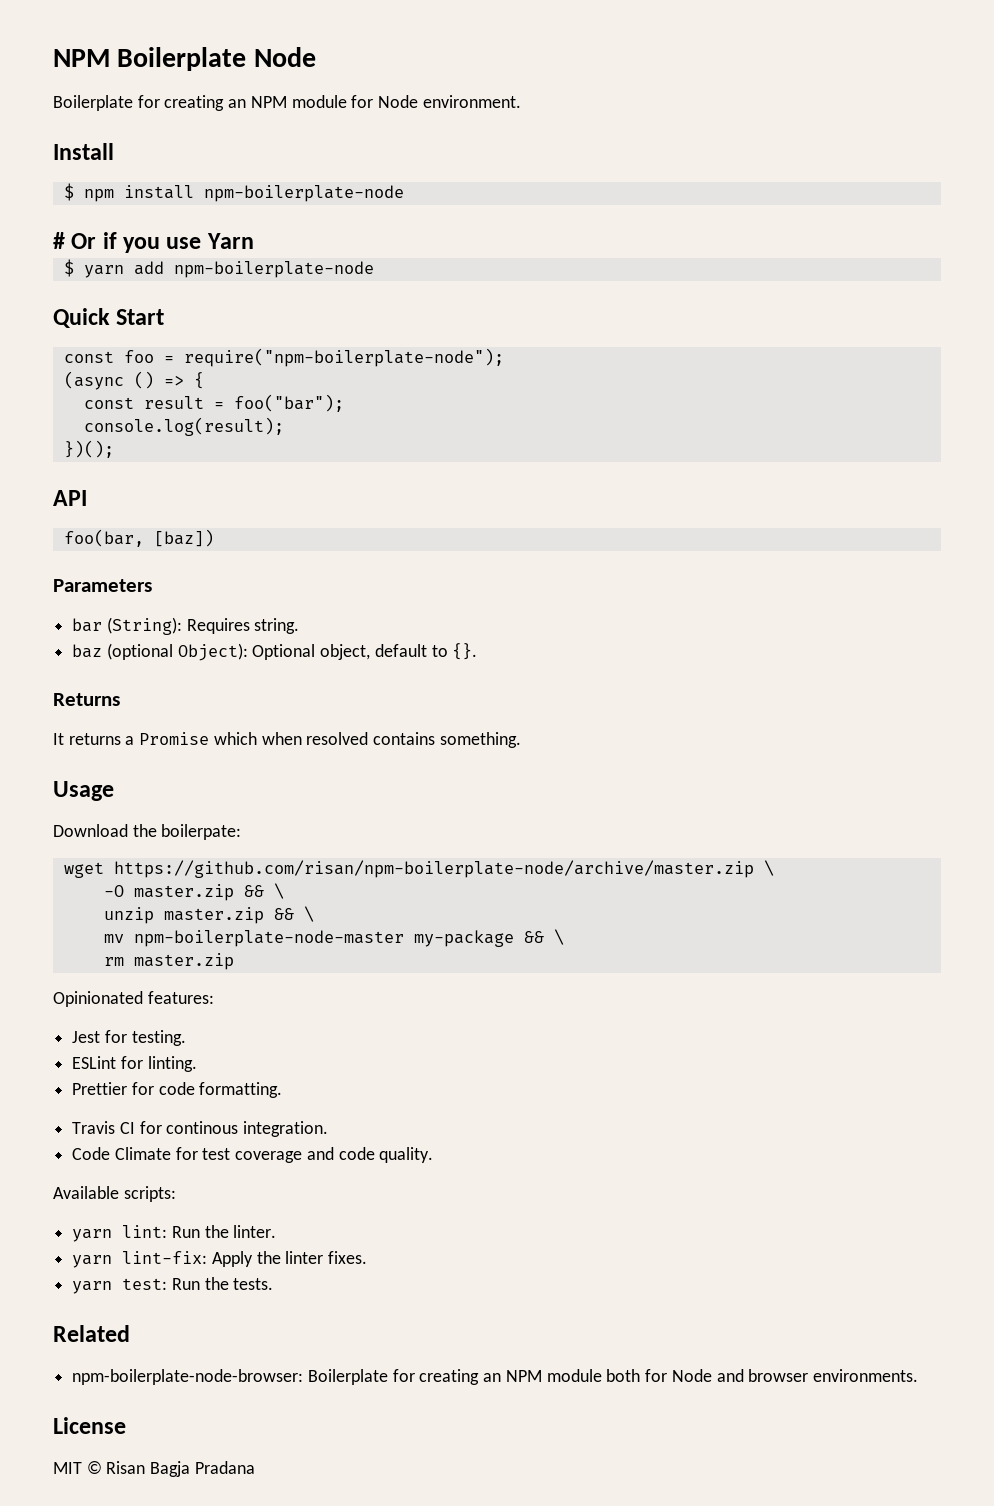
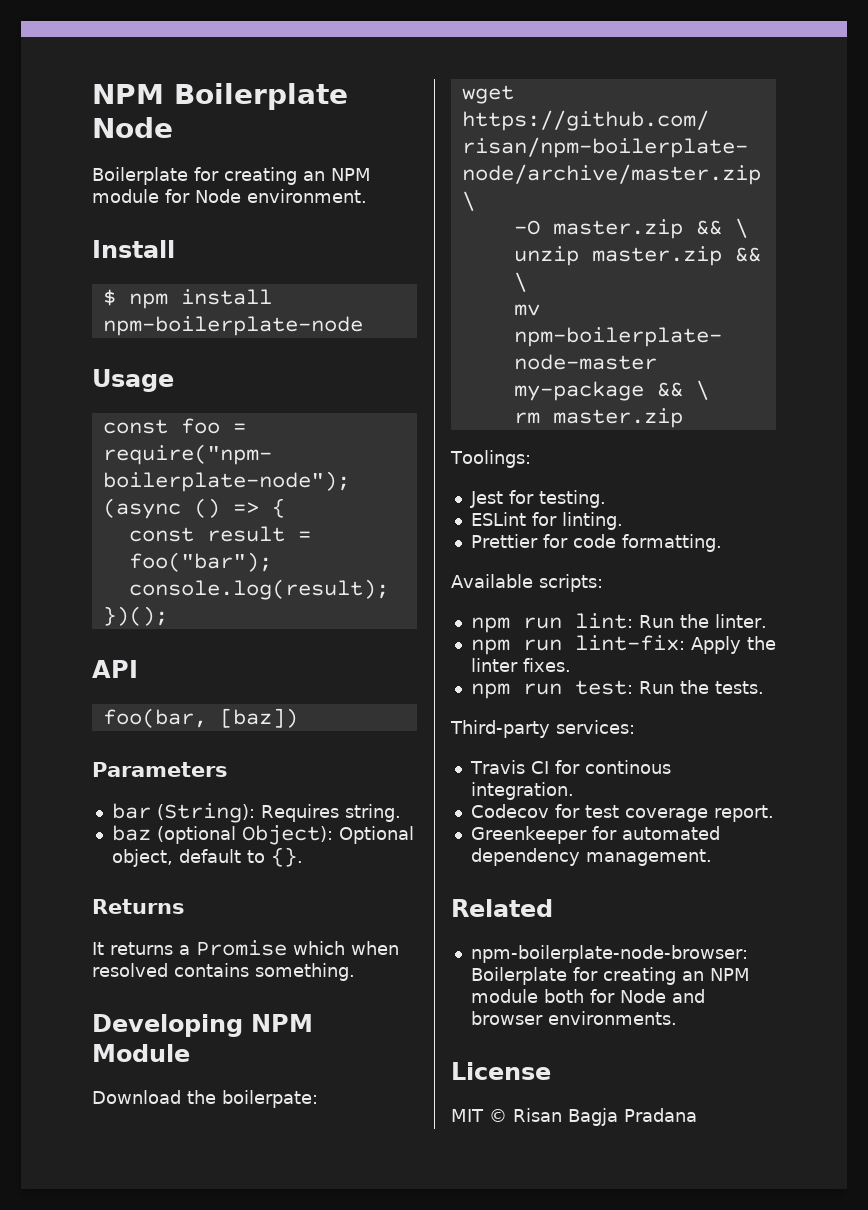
[53,232,254,253] [63,259,374,278] [53,308,165,328] # Or if you use Yarn // $ yarn add npm-boilerplate-node // Quick Start -> [92,369,174,392] Usage
[53,781,114,801] Usage -> [92,1014,313,1037] [92,1044,190,1062] Developing NPM Module
[53,991,214,1007] Opinionated features: -> [450,450,531,468] Toolings:
(283, 1090) none -> [451,574,603,592] [470,613,767,633] [470,635,776,655] [470,658,571,672] [470,680,764,699] [450,720,635,738] // Available scripts: // npm run lint: Run the linter. // npm run lint-fix: Apply the linter fixes. // npm run test: Run the tests. // Third-party services:
[72,1147,171,1160] Code Climate -> [470,804,549,818] Codecov
[306,1147,434,1163] [53,1186,176,1202] [72,1225,277,1242] [72,1251,368,1268] [72,1277,274,1294] and code quality. // Available scripts: // yarn lint: Run the linter. // yarn lint-fix: Apply the linter fixes. // yarn test: Run the tests. -> [713,805,774,822] [470,826,720,844] [470,848,712,866] report. // Greenkeeper for automated dependency management.

